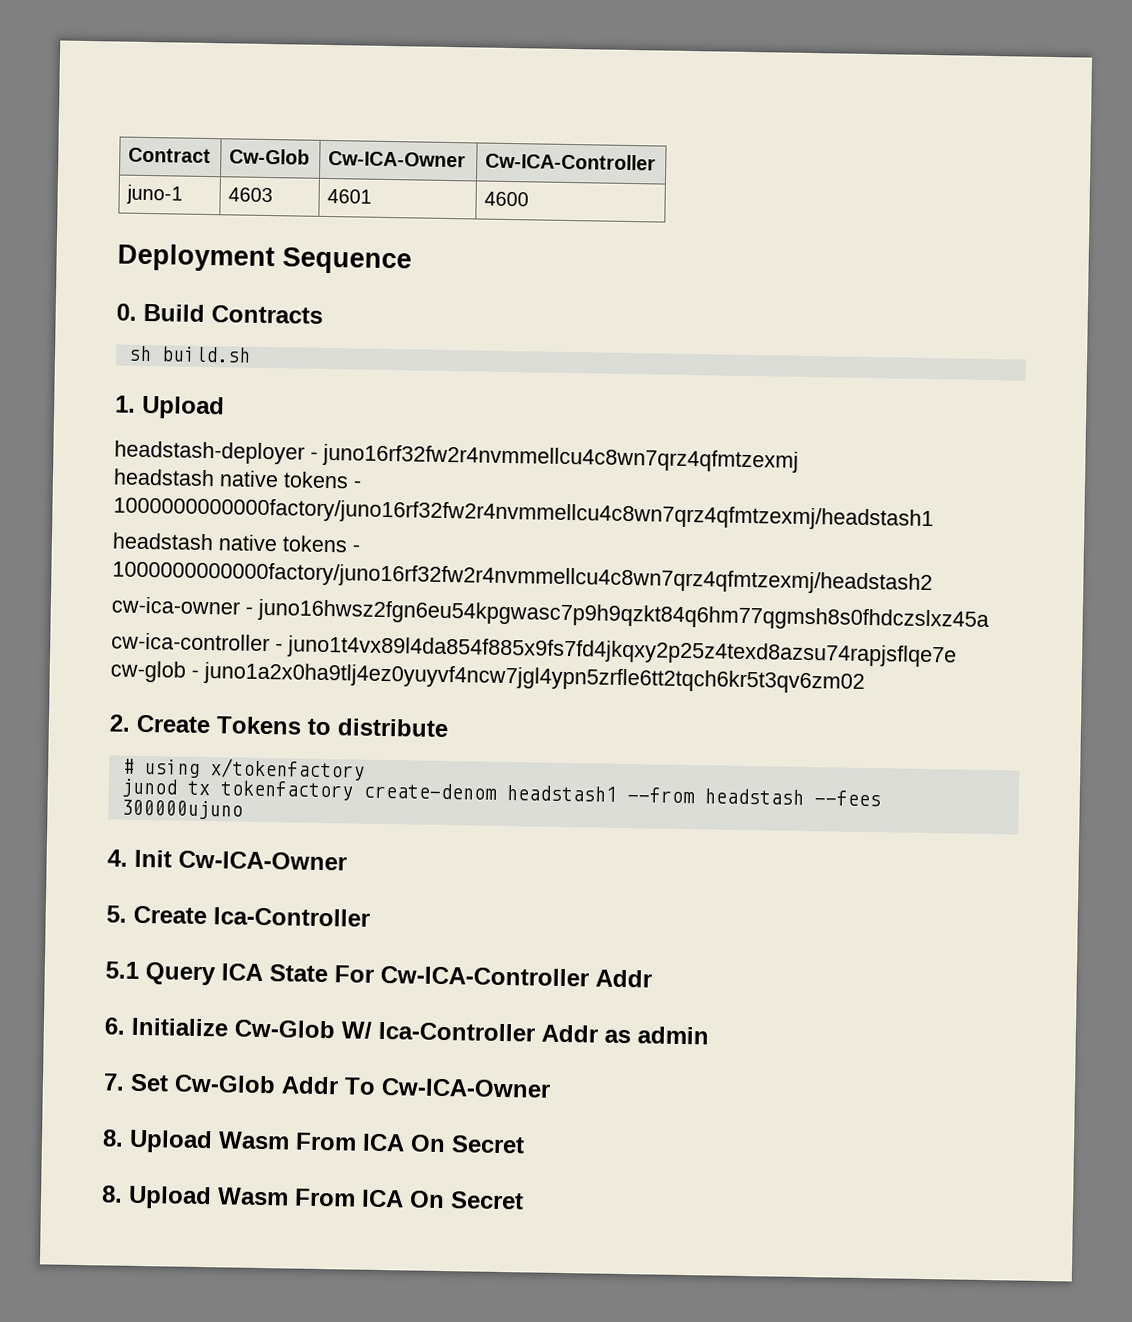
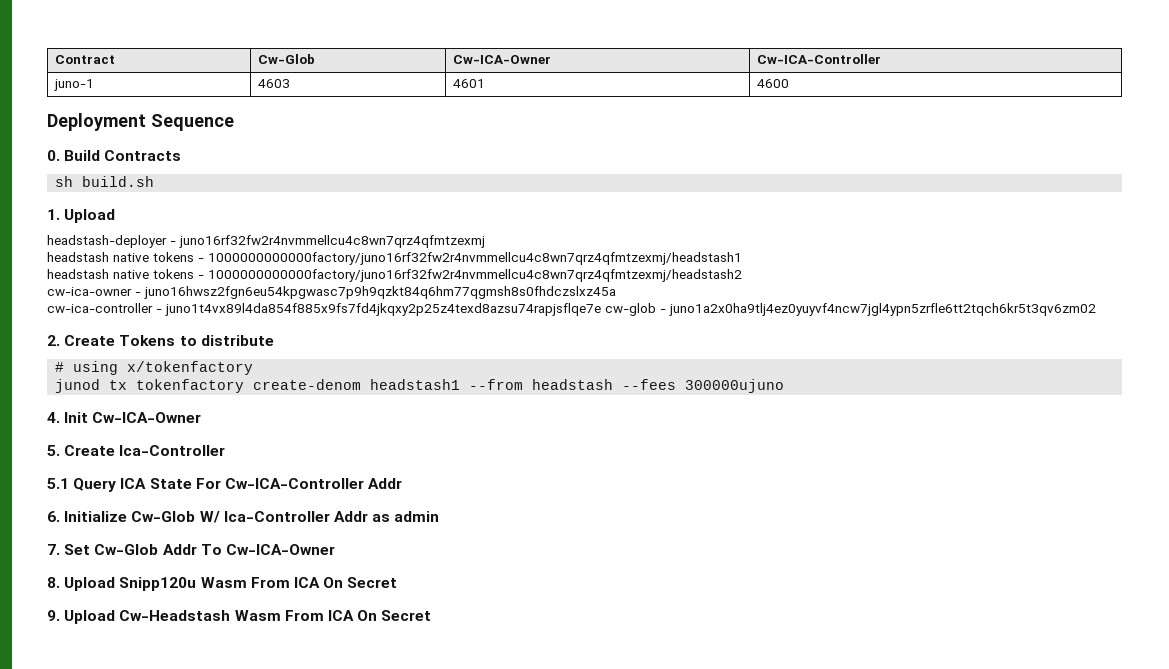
(213, 1141) none -> [119,577,197,591] Snipp120u
[101,1185,212,1210] 8. Upload -> [47,610,231,624] 9. Upload Cw-Headstash

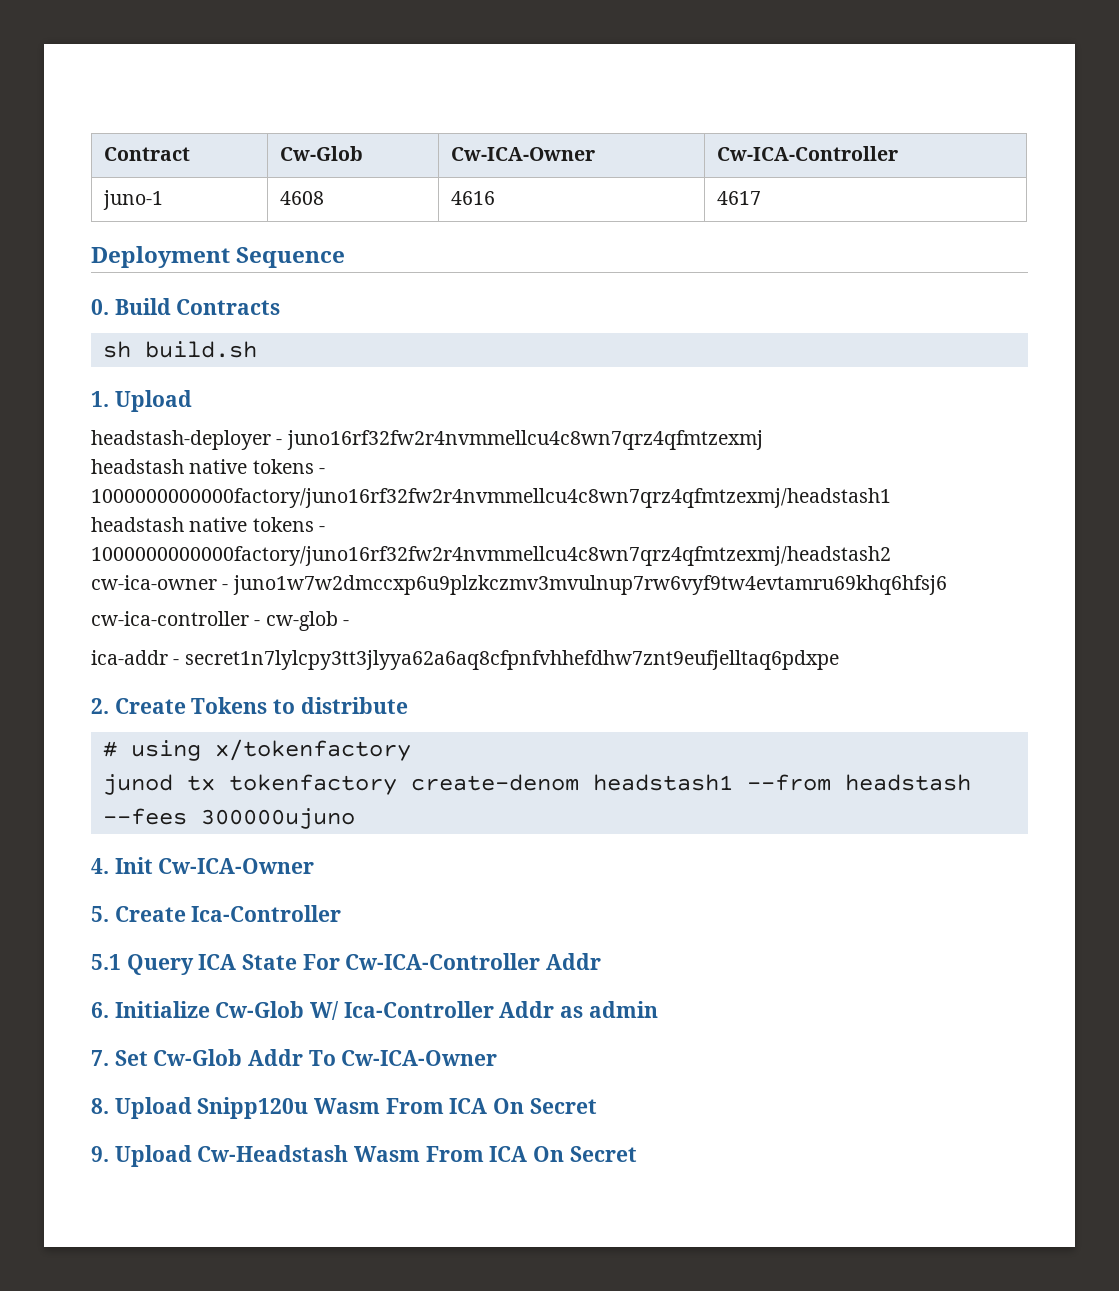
[258,79,291,88] [453,79,486,88] [757,79,790,88] 4603 | 4601 | 4600 -> [280,191,325,205] [451,191,496,205] [717,191,762,205] 4608 | 4616 | 4617
[144,286,616,299] juno16hwsz2fgn6eu54kpgwasc7p9h9qzkt84q6hm77qgmsh8s0fhdczslxz45a -> [232,575,947,595] juno1w7w2dmccxp6u9plzkczmv3mvulnup7rw6vyf9tw4evtamru69khq6hfsj6
[165,303,601,316] juno1t4vx89l4da854f885x9fs7fd4jkqxy2p25z4texd8azsu74rapjsflqe7e -> (261, 623) none
[669,303,1096,316] juno1a2x0ha9tlj4ez0yuyvf4ncw7jgl4ypn5zrfle6tt2tqch6kr5t3qv6zm02 -> [91,650,839,670] // ica-addr - secret1n7lylcpy3tt3jlyya62a6aq8cfpnfvhhefdhw7znt9eufjelltaq6pdxpe

